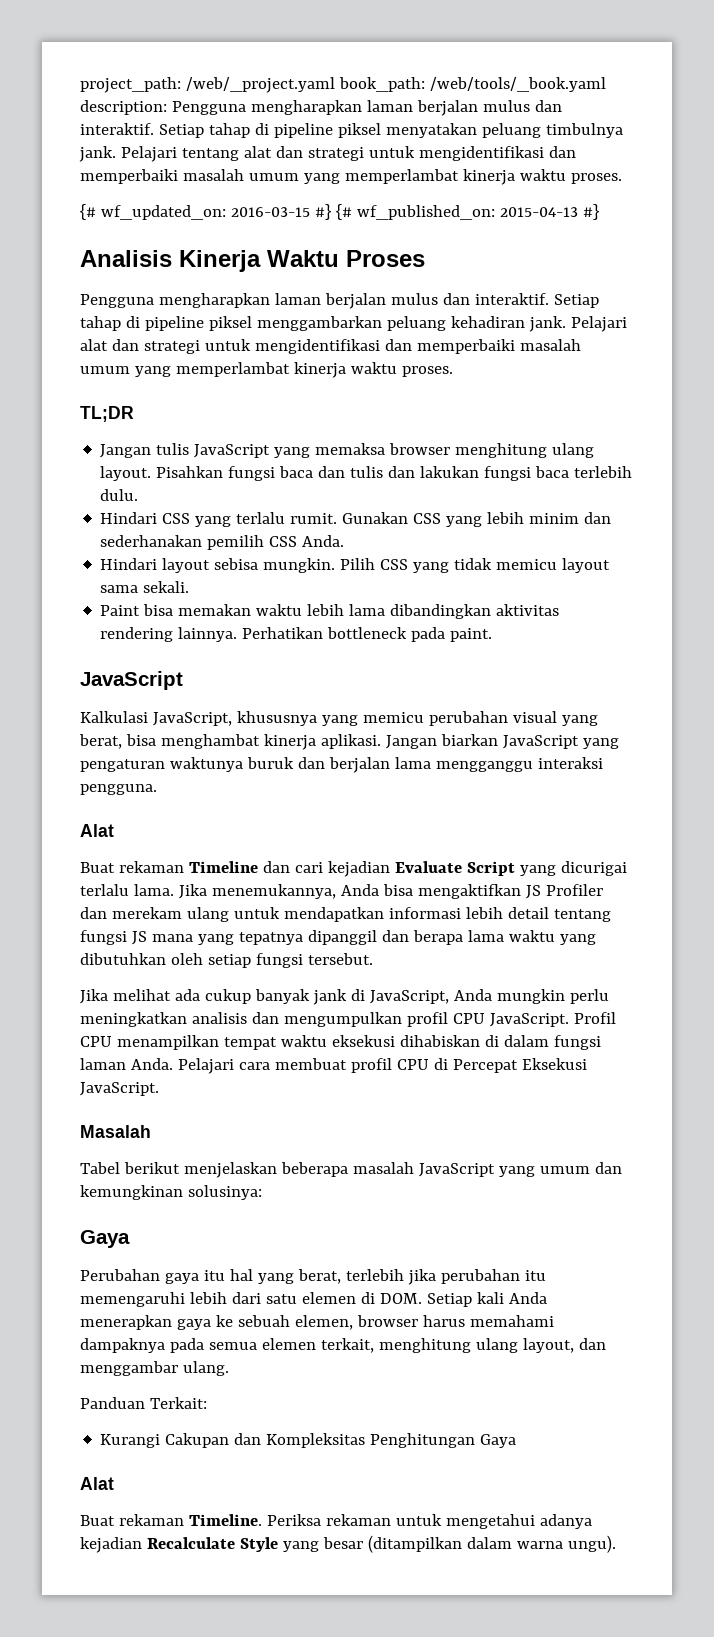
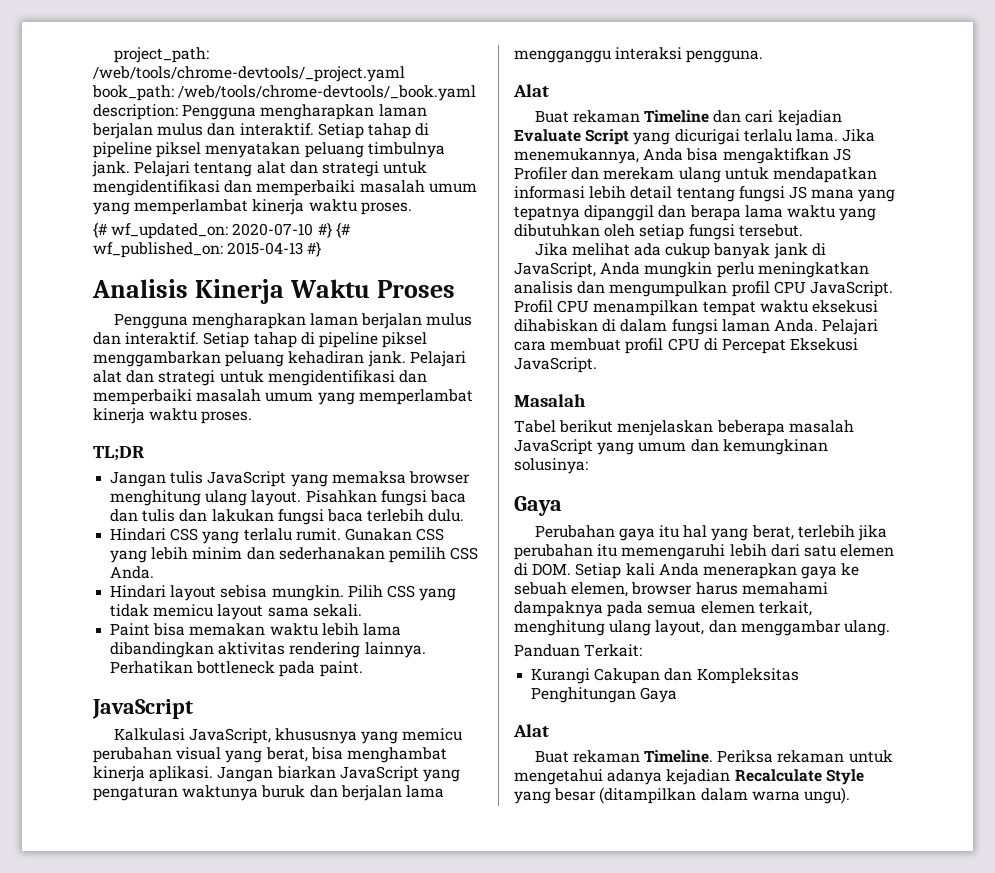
[185,77,606,93] /web/_project.yaml book_path: /web/tools/_book.yaml -> [93,66,405,82] [92,85,477,101] /web/tools/chrome-devtools/_project.yaml book_path: /web/tools/chrome-devtools/_book.yaml
[230,207,310,217] 2016-03-15 -> [232,223,314,236] 2020-07-10

